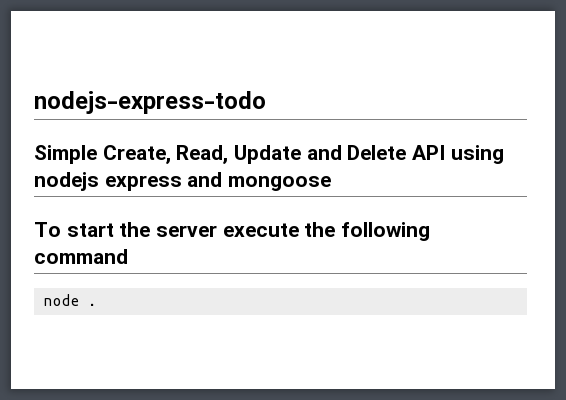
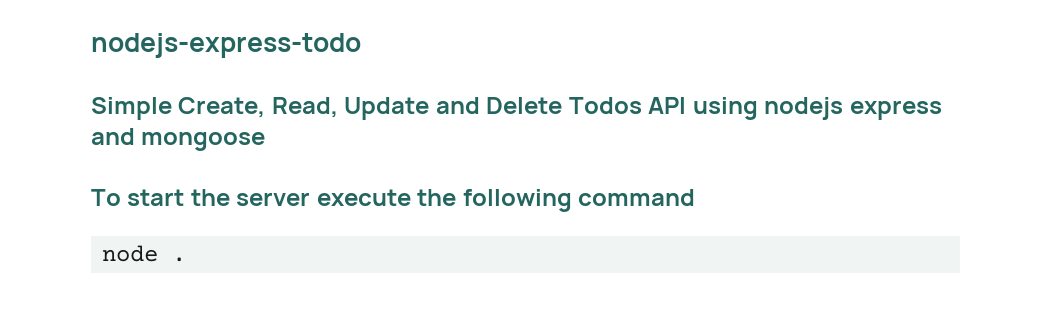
(407, 152) none -> [568,97,642,114] Todos

